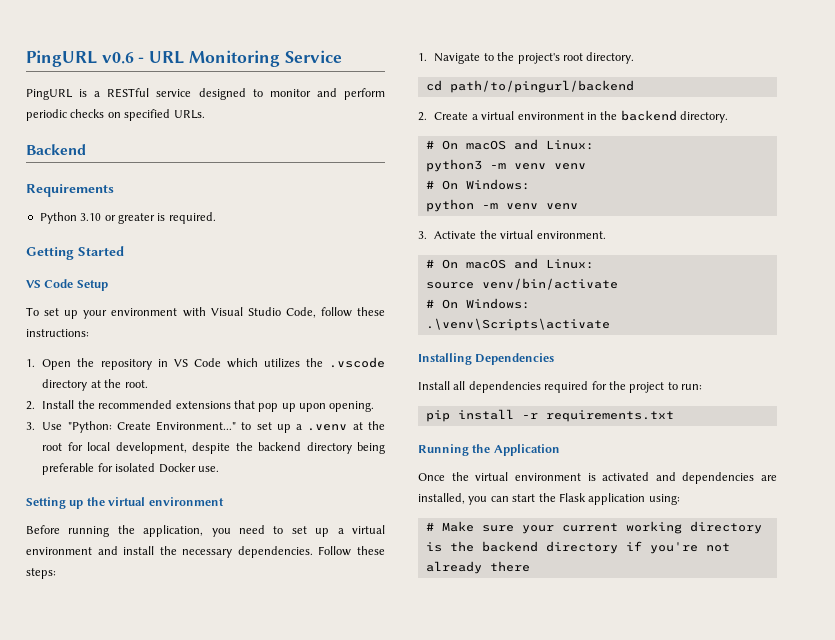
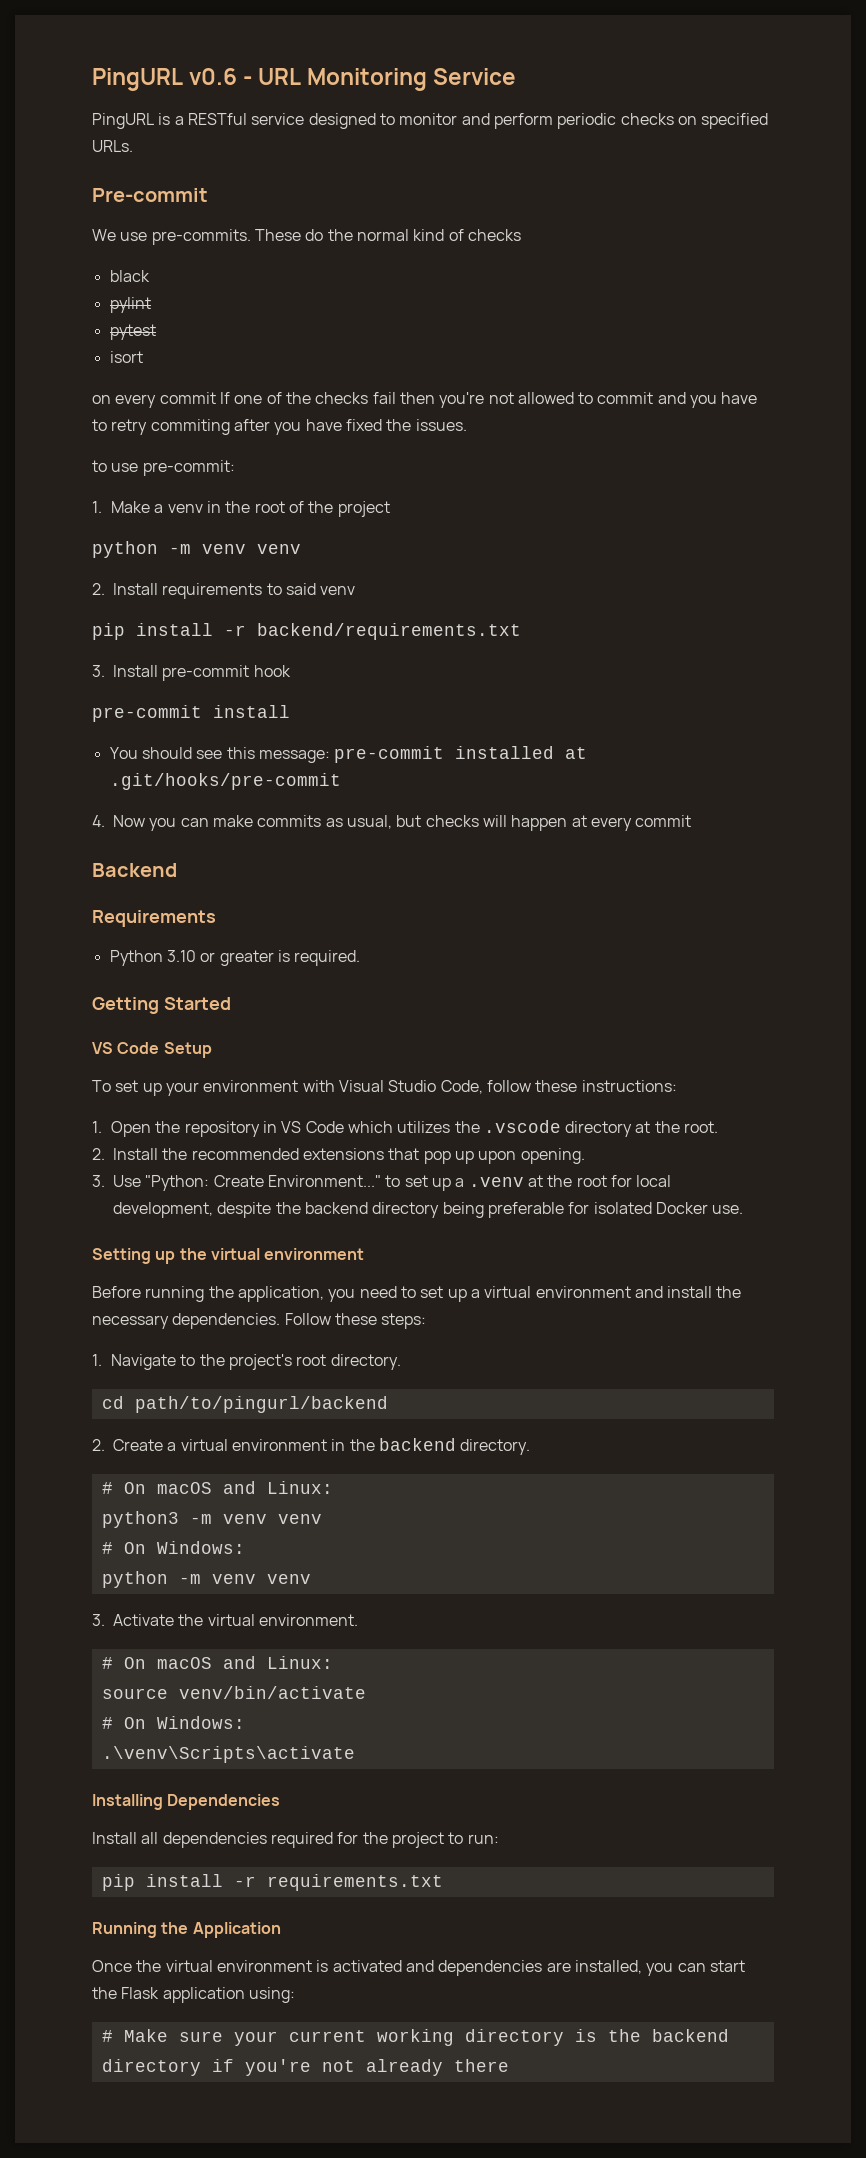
(205, 114) none -> [92,188,208,202] [92,229,521,245] [109,270,150,282] [109,297,151,313] [109,324,156,340] [109,351,143,363] [92,392,758,408] [92,419,467,435] [92,460,235,476] [92,501,390,517] [92,541,301,558] [92,583,356,599] [92,623,521,640] [92,665,291,681] [92,705,290,722] [109,746,588,763] [109,773,341,790] [92,815,692,831] // Pre-commit // We use pre-commits. These do the normal kind of checks // black // pylint // pytest // isort // on every commit If one of the checks fail then you're not allowed to commit and you have to retry commiting after you have fixed the issues. // to use pre-commit: // 1. Make a venv in the root of the project // python -m venv venv // 2. Install requirements to said venv // pip install -r backend/requirements.txt // 3. Install pre-commit hook // pre-commit install // You should see this message: pre-commit installed at .git/hooks/pre-commit // 4. Now you can make commits as usual, but checks will happen at every commit

